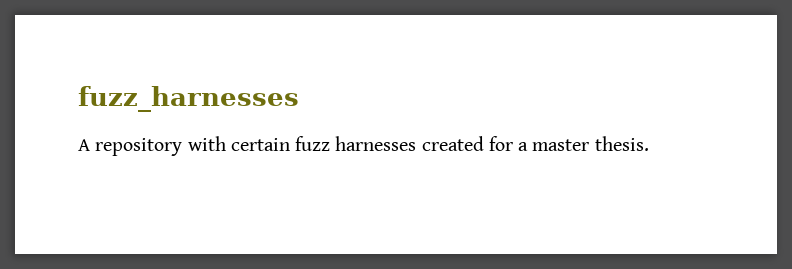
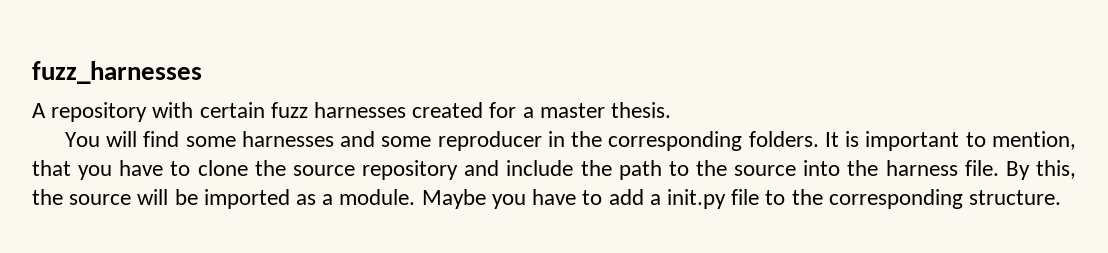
(649, 143) none -> [64,131,1076,151] [32,160,1076,180] [32,189,1061,209] // You will find some harnesses and some reproducer in the corresponding folders. It is important to mention, that you have to clone the source repository and include the path to the source into the harness file. By this, the source will be imported as a module. Maybe you have to add a init.py file to the corresponding structure.

